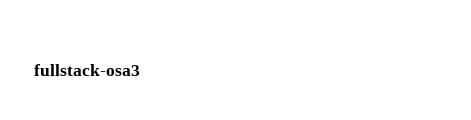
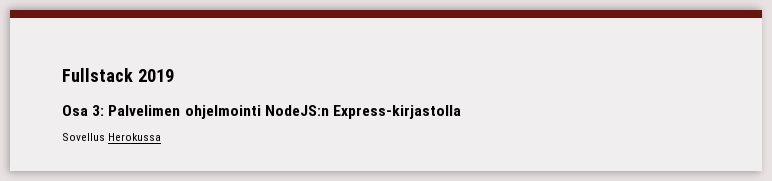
[34,64,140,76] fullstack-osa3 -> [62,68,174,82] [62,105,461,119] [62,133,162,141] Fullstack 2019 // Osa 3: Palvelimen ohjelmointi NodeJS:n Express-kirjastolla // Sovellus Herokussa

